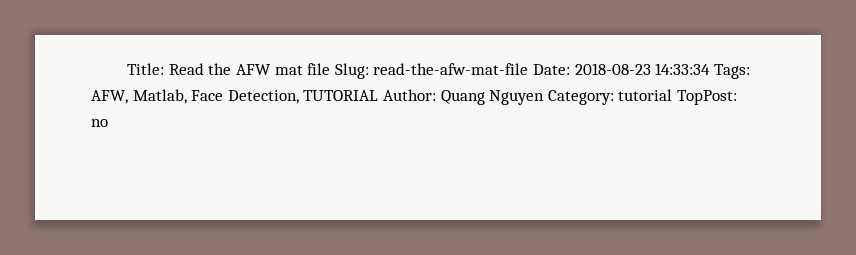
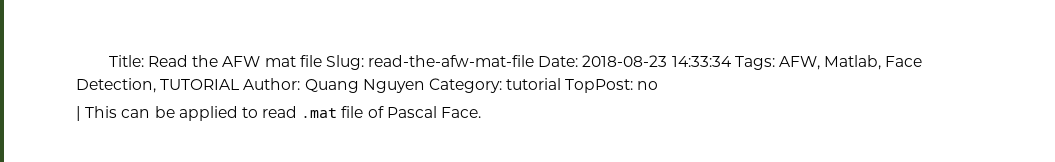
(108, 123) none -> [76,106,482,121] // | This can be applied to read .mat file of Pascal Face.

